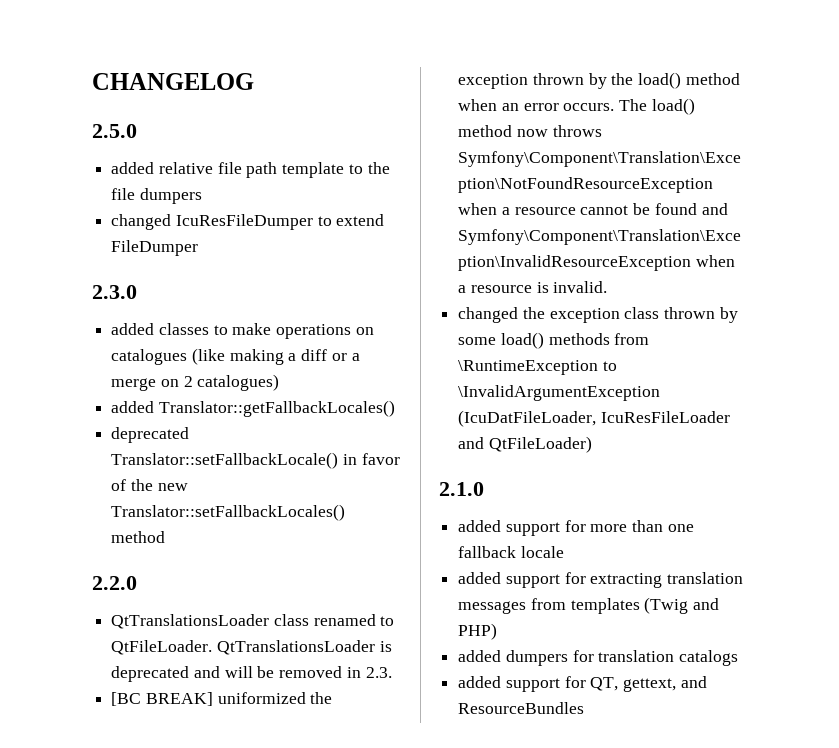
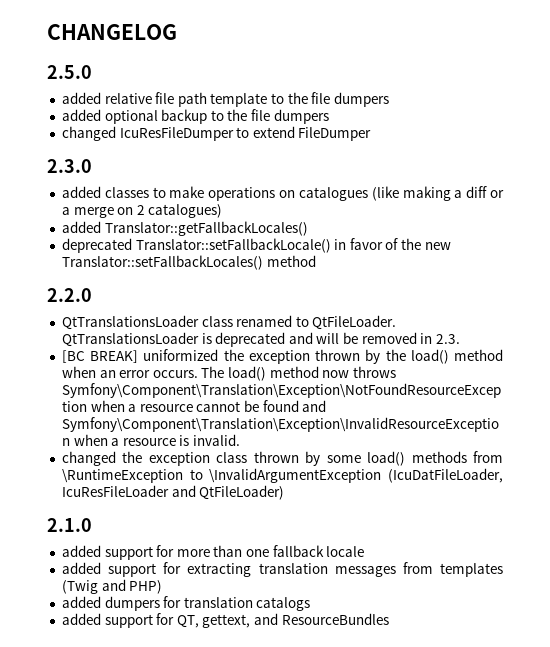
(202, 196) none -> [61,109,329,124] // added optional backup to the file dumpers

